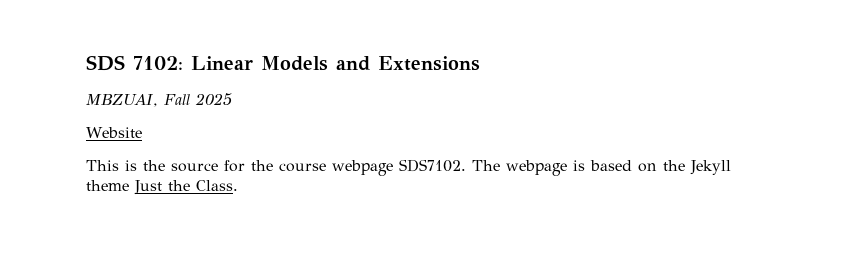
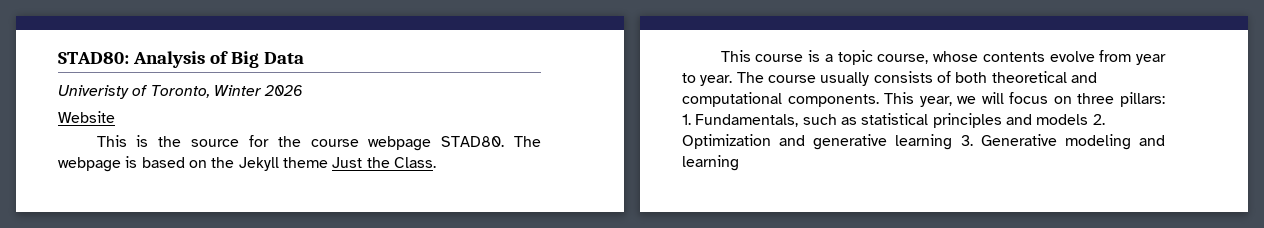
[86,55,480,71] [86,93,232,107] SDS 7102: Linear Models and Extensions // MBZUAI, Fall 2025 -> [58,51,304,68] [58,85,304,99] STAD80: Analysis of Big Data // Univeristy of Toronto, Winter 2026
[399,159,466,172] SDS7102. -> [441,136,505,147] STAD80.
(238, 185) none -> [720,50,1166,65] [682,71,1097,86] [682,92,1165,107] [682,113,1105,128] [682,134,1165,150] [682,155,739,171] // This course is a topic course, whose contents evolve from year to year. The course usually consists of both theoretical and computational components. This year, we will focus on three pillars: 1. Fundamentals, such as statistical principles and models 2. Optimization and generative learning 3. Generative modeling and learning

